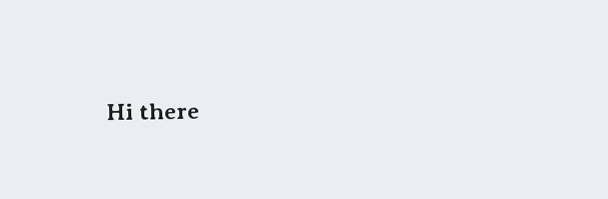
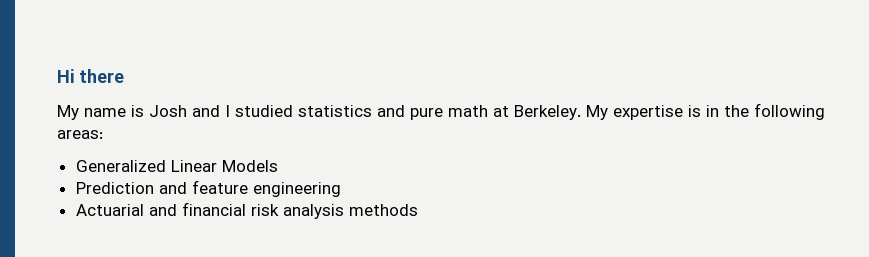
(201, 111) none -> [57,103,825,120] [57,130,103,139] [75,160,278,172] [75,180,341,197] [75,202,418,219] // My name is Josh and I studied statistics and pure math at Berkeley. My expertise is in the following areas: // Generalized Linear Models // Prediction and feature engineering // Actuarial and financial risk analysis methods

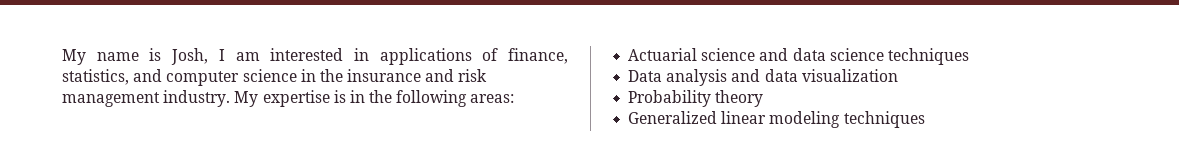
[57,69,124,83] Hi there // -> (62, 57) none
[149,105,581,120] Josh and I studied statistics and pure math at Berkeley. -> [171,48,568,65] [62,69,488,86] [62,90,231,107] Josh, I am interested in applications of finance, statistics, and computer science in the insurance and risk management industry.
[75,160,278,172] [75,180,341,197] [75,202,418,219] Generalized Linear Models // Prediction and feature engineering // Actuarial and financial risk analysis methods -> [628,48,969,65] [628,69,898,86] [628,90,764,107] [628,111,925,128] Actuarial science and data science techniques // Data analysis and data visualization // Probability theory // Generalized linear modeling techniques

